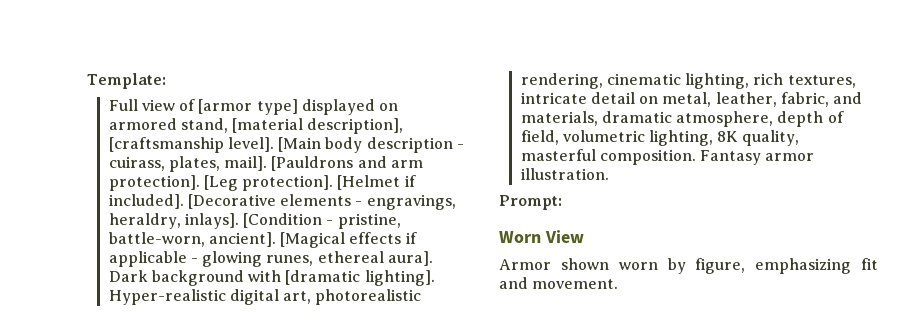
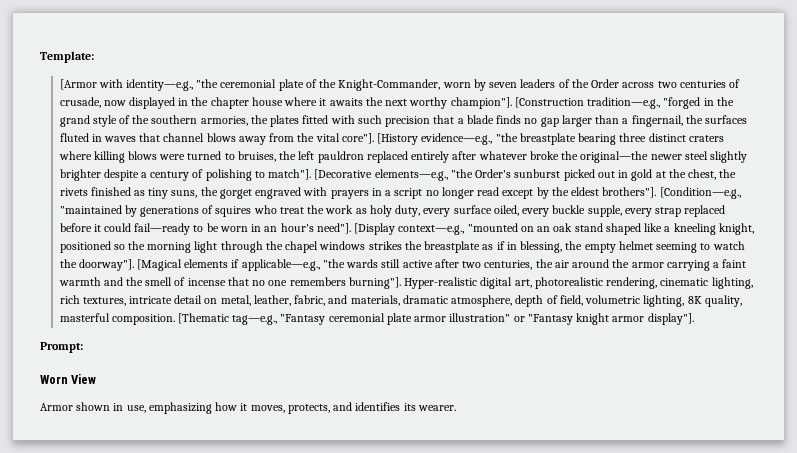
[108,99,399,115] [108,118,404,134] [108,137,465,153] [108,156,424,172] [108,175,416,191] [108,194,456,210] [108,213,401,229] [108,232,417,248] [108,251,434,267] [108,270,435,286] Full view of [armor type] displayed on armored stand, [material description], [craftsmanship level]. [Main body description - cuirass, plates, mail]. [Pauldrons and arm protection]. [Leg protection]. [Helmet if included]. [Decorative elements - engravings, heraldry, inlays]. [Condition - pristine, battle-worn, ancient]. [Magical effects if applicable - glowing runes, ethereal aura]. Dark background with [dramatic lighting]. -> [59,79,741,91] [59,97,734,109] [59,115,748,127] [59,133,724,145] [58,151,748,163] [59,169,737,181] [59,187,741,199] [59,205,726,217] [59,223,754,235] [59,241,745,253] [59,259,747,271] [58,277,401,289] [Armor with identity—e.g., "the ceremonial plate of the Knight-Commander, worn by seven leaders of the Order across two centuries of crusade, now displayed in the chapter house where it awaits the next worthy champion"]. [Construction tradition—e.g., "forged in the grand style of the southern armories, the plates fitted with such precision that a blade finds no gap larger than a fingernail, the surfaces fluted in waves that channel blows away from the vital core"]. [History evidence—e.g., "the breastplate bearing three distinct craters where killing blows were turned to bruises, the left pauldron replaced entirely after whatever broke the original—the newer steel slightly brighter despite a century of polishing to match"]. [Decorative elements—e.g., "the Order's sunburst picked out in gold at the chest, the rivets finished as tiny suns, the gorget engraved with prayers in a script no longer read except by the eldest brothers"]. [Condition—e.g., "maintained by generations of squires who treat the work as holy duty, every surface oiled, every buckle supple, every strap replaced before it could fail—ready to be worn in an hour's need"]. [Display context—e.g., "mounted on an oak stand shaped like a kneeling knight, positioned so the morning light through the chapel windows strikes the breastplate as if in blessing, the empty helmet seeming to watch the doorway"]. [Magical elements if applicable—e.g., "the wards still active after two centuries, the air around the armor carrying a faint warmth and the smell of incense that no one remembers burning"].
[700,150,815,165] [520,168,609,180] Fantasy armor illustration. -> [178,313,694,325] [Thematic tag—e.g., "Fantasy ceremonial plate armor illustration" or "Fantasy knight armor display"].
[618,258,878,274] [499,277,619,289] worn by figure, emphasizing fit and movement. -> [113,402,456,414] in use, emphasizing how it moves, protects, and identifies its wearer.

